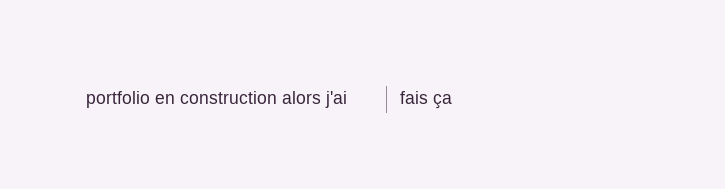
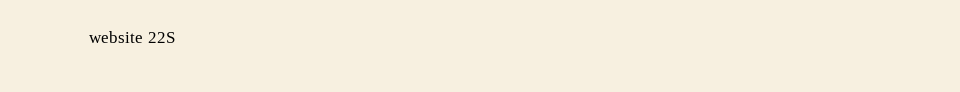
[86,91,452,109] portfolio en construction alors j'ai fais ça -> [89,31,175,43] website 22S

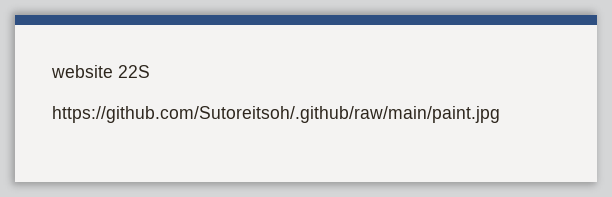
(175, 37) none -> [52,106,500,123] // https://github.com/Sutoreitsoh/.github/raw/main/paint.jpg

